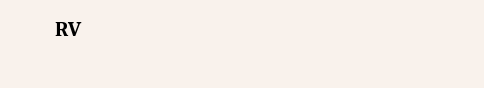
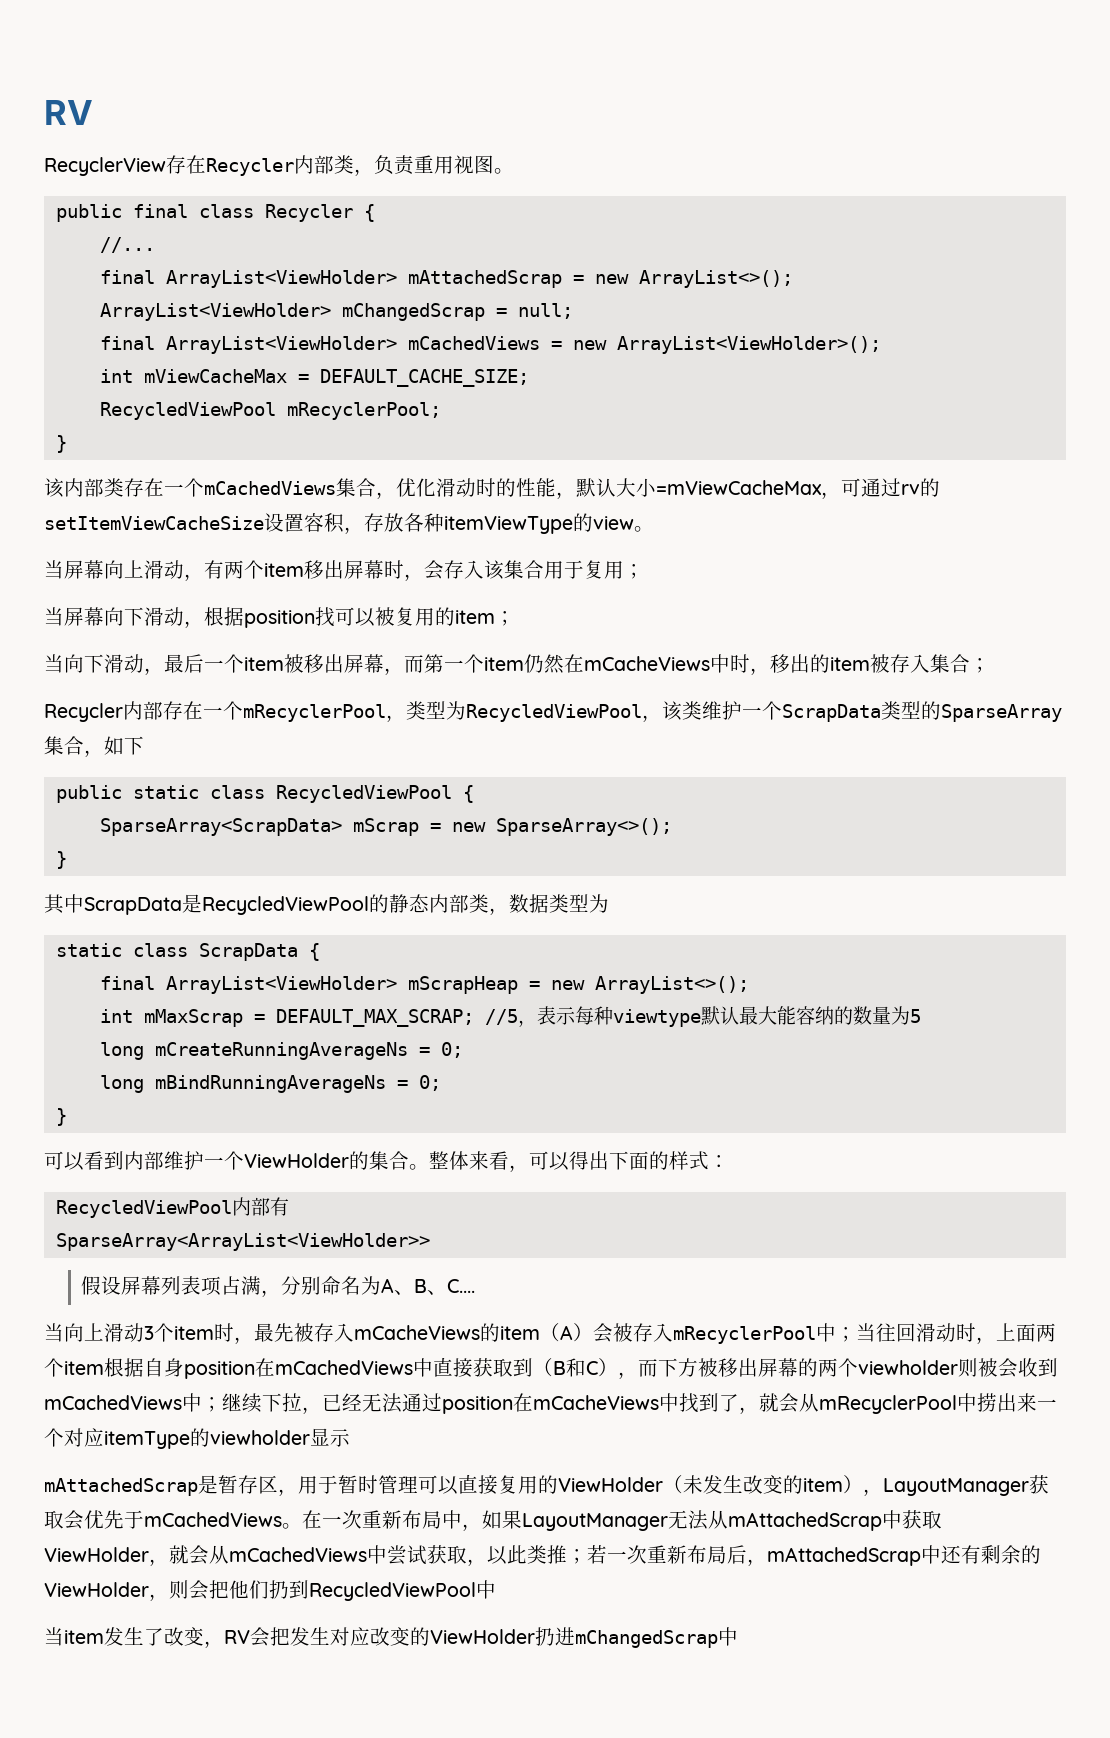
[55,22,82,36] RV -> [44,100,93,125] [44,155,514,176] [55,204,375,222] [99,237,155,253] [99,270,793,288] [99,303,573,321] [99,336,881,354] [99,369,529,387] [99,402,441,420] [55,435,67,453] [44,478,940,499] [44,513,654,534] [44,560,644,581] [44,607,515,628] [44,654,990,675] [44,701,1062,722] [44,736,144,757] [55,785,474,803] [99,818,672,836] [55,851,67,869] [44,894,609,915] [55,943,320,961] [99,976,749,994] [99,1006,921,1027] [99,1042,463,1060] [99,1075,441,1093] [55,1108,67,1126] [44,1151,729,1172] [55,1197,289,1218] [55,1233,430,1251] [81,1276,476,1297] [44,1323,1056,1344] [44,1357,1058,1379] [44,1393,1057,1414] [44,1428,350,1449] [44,1474,1049,1496] [44,1510,942,1531] [44,1545,1041,1566] [44,1580,496,1601] [44,1627,738,1648] RV // RecyclerView存在Recycler内部类，负责重用视图。 // public final class Recycler { // //... // final ArrayList<ViewHolder> mAttachedScrap = new ArrayList<>(); // ArrayList<ViewHolder> mChangedScrap = null; // final ArrayList<ViewHolder> mCachedViews = new ArrayList<ViewHolder>(); // int mViewCacheMax = DEFAULT_CACHE_SIZE; // RecycledViewPool mRecyclerPool; // } // 该内部类存在一个mCachedViews集合，优化滑动时的性能，默认大小=mViewCacheMax，可通过rv的setItemViewCacheSize设置容积，存放各种itemViewType的view。 // 当屏幕向上滑动，有两个item移出屏幕时，会存入该集合用于复用； // 当屏幕向下滑动，根据position找可以被复用的item； // 当向下滑动，最后一个item被移出屏幕，而第一个item仍然在mCacheViews中时，移出的item被存入集合； // Recycler内部存在一个mRecyclerPool，类型为RecycledViewPool，该类维护一个ScrapData类型的SparseArray集合，如下 // public static class RecycledViewPool { // SparseArray<ScrapData> mScrap = new SparseArray<>(); // } // 其中ScrapData是RecycledViewPool的静态内部类，数据类型为 // static class ScrapData { // final ArrayList<ViewHolder> mScrapHeap = new ArrayList<>(); // int mMaxScrap = DEFAULT_MAX_SCRAP; //5，表示每种viewtype默认最大能容纳的数量为5 // long mCreateRunningAverageNs = 0; // long mBindRunningAverageNs = 0; // } // 可以看到内部维护一个ViewHolder的集合。整体来看，可以得出下面的样式： // RecycledViewPool内部有 // SparseArray<ArrayList<ViewHolder>> // 假设屏幕列表项占满，分别命名为A、B、C.... // 当向上滑动3个item时，最先被存入mCacheViews的item（A）会被存入mRecyclerPool中；当往回滑动时，上面两个item根据自身position在mCachedViews中直接获取到（B和C），而下方被移出屏幕的两个viewholder则被会收到mCachedViews中；继续下拉，已经无法通过position在mCacheViews中找到了，就会从mRecyclerPool中捞出来一个对应itemType的viewholder显示 // mAttachedScrap是暂存区，用于暂时管理可以直接复用的ViewHolder（未发生改变的item），LayoutManager获取会优先于mCachedViews。在一次重新布局中，如果LayoutManager无法从mAttachedScrap中获取ViewHolder，就会从mCachedViews中尝试获取，以此类推；若一次重新布局后，mAttachedScrap中还有剩余的ViewHolder，则会把他们扔到RecycledViewPool中 // 当item发生了改变，RV会把发生对应改变的ViewHolder扔进mChangedScrap中

